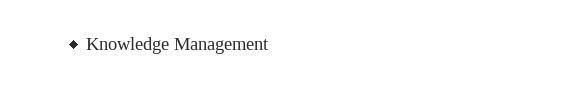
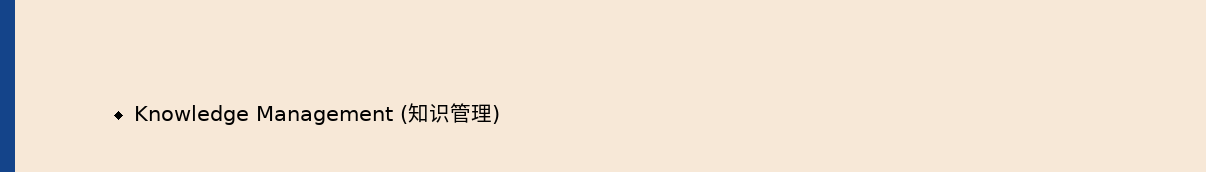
(270, 46) none -> [399,103,500,124] (知识管理)

